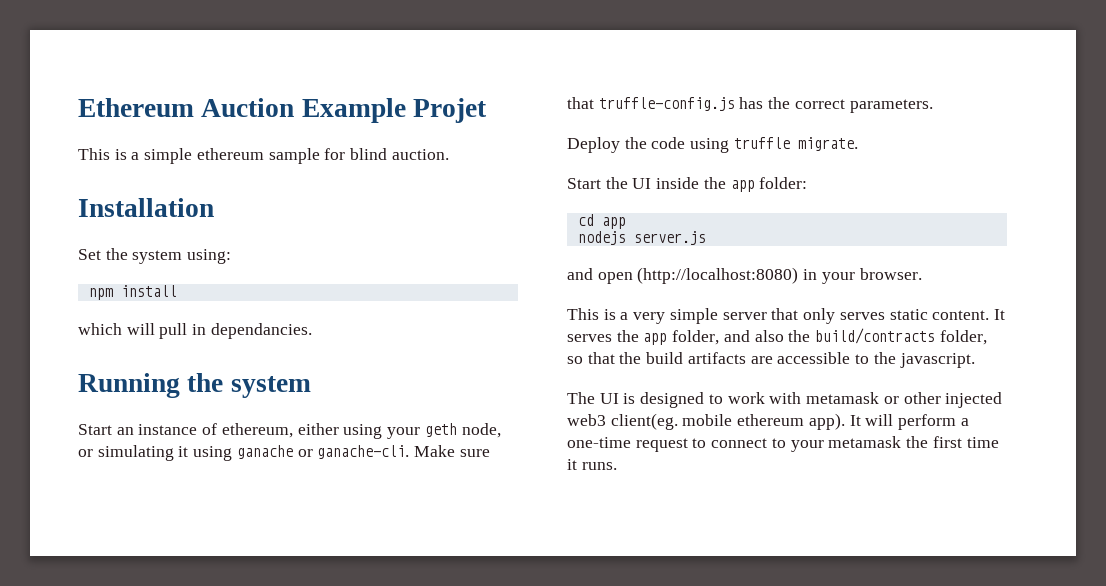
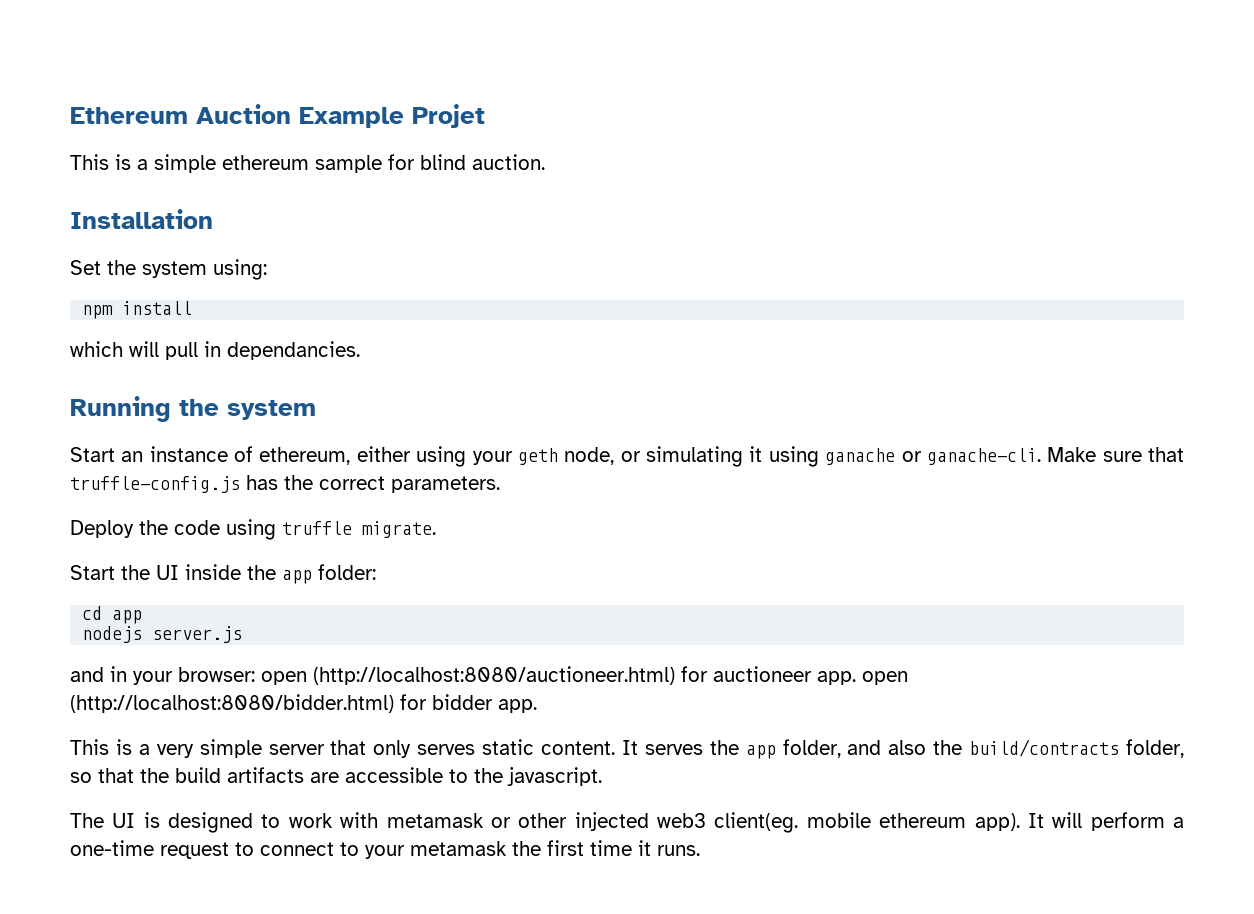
[597,267,922,284] open (http://localhost:8080) in your browser. -> [110,666,908,685] [70,694,537,713] in your browser: open (http://localhost:8080/auctioneer.html) for auctioneer app. open (http://localhost:8080/bidder.html) for bidder app.

